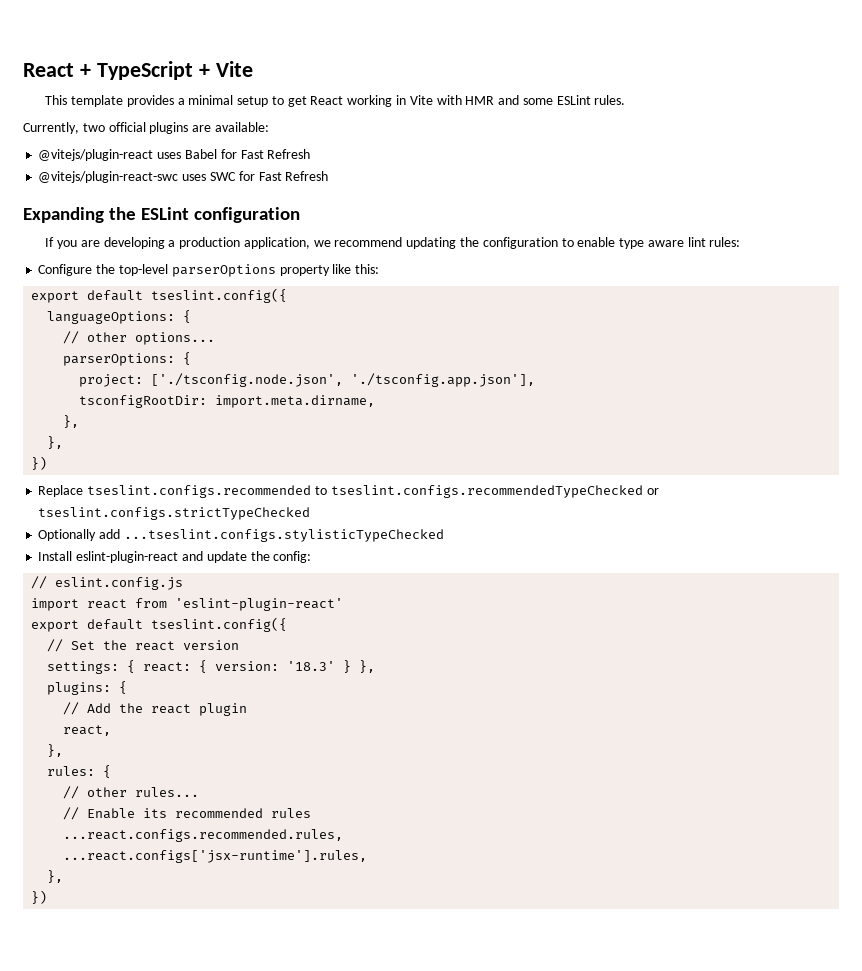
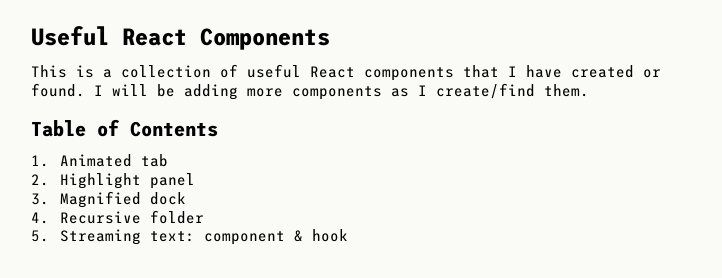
[23,61,253,80] [45,95,626,107] [23,122,269,134] [38,149,311,161] [38,171,329,183] [23,207,301,223] [45,237,741,249] [38,264,380,277] [31,288,288,303] [47,310,192,324] [63,331,216,345] [63,352,192,366] [79,373,536,387] [79,395,376,408] [63,415,80,428] [47,436,64,449] [31,456,48,470] [38,485,659,498] [38,507,311,520] [38,529,444,542] [38,551,312,563] [31,576,184,590] [31,598,344,611] [31,617,288,632] [47,639,240,652] [47,660,376,674] [47,681,128,695] [63,702,248,716] [63,725,112,736] [47,744,64,757] [47,765,112,778] [63,786,200,799] [63,807,312,820] [63,829,344,842] [63,850,368,863] [47,870,64,883] [31,890,48,904] React + TypeScript + Vite // This template provides a minimal setup to get React working in Vite with HMR and some ESLint rules. // Currently, two official plugins are available: // @vitejs/plugin-react uses Babel for Fast Refresh // @vitejs/plugin-react-swc uses SWC for Fast Refresh // Expanding the ESLint configuration // If you are developing a production application, we recommend updating the configuration to enable type aware lint rules: // Configure the top-level parserOptions property like this: // export default tseslint.config({ // languageOptions: { // // other options... // parserOptions: { // project: ['./tsconfig.node.json', './tsconfig.app.json'], // tsconfigRootDir: import.meta.dirname, // }, // }, // }) // Replace tseslint.configs.recommended to tseslint.configs.recommendedTypeChecked or tseslint.configs.strictTypeChecked // Optionally add ...tseslint.configs.stylisticTypeChecked // Install eslint-plugin-react and update the config: // // eslint.config.js // import react from 'eslint-plugin-react' // export default tseslint.config({ // // Set the react version // settings: { react: { version: '18.3' } }, // plugins: { // // Add the react plugin // react, // }, // rules: { // // other rules... // // Enable its recommended rules // ...react.configs.recommended.rules, // ...react.configs['jsx-runtime'].rules, // }, // }) -> [31,26,330,50] [31,64,661,81] [31,83,589,100] [31,119,218,137] [31,154,168,167] [31,173,195,189] [31,191,186,208] [31,210,204,224] [31,229,348,245] Useful React Components // This is a collection of useful React components that I have created or found. I will be adding more components as I create/find them. // Table of Contents // 1. Animated tab // 2. Highlight panel // 3. Magnified dock // 4. Recursive folder // 5. Streaming text: component & hook

